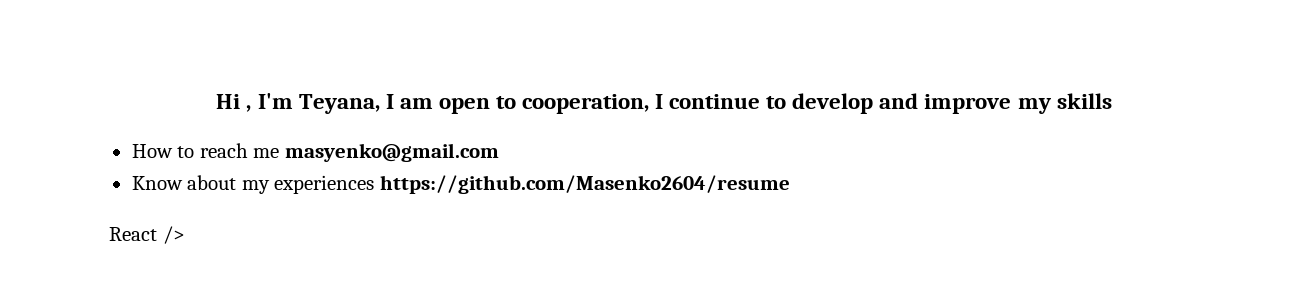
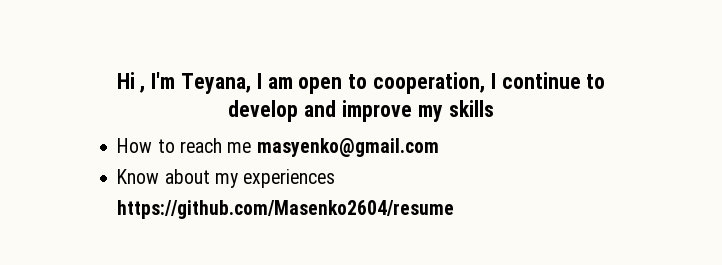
[109,226,185,244] // React /> -> (455, 209) none

